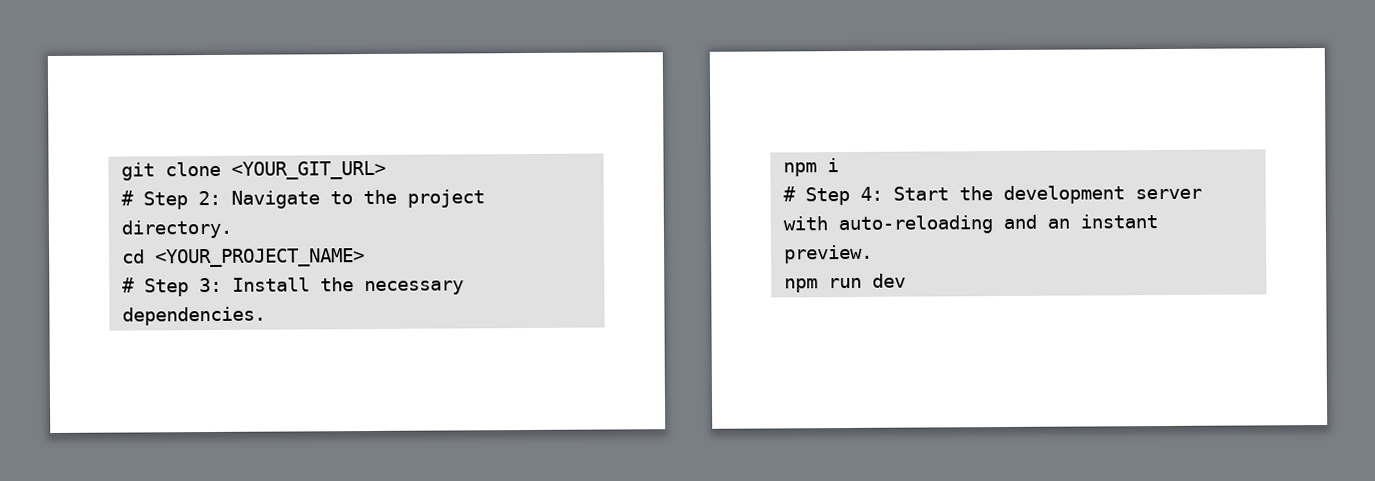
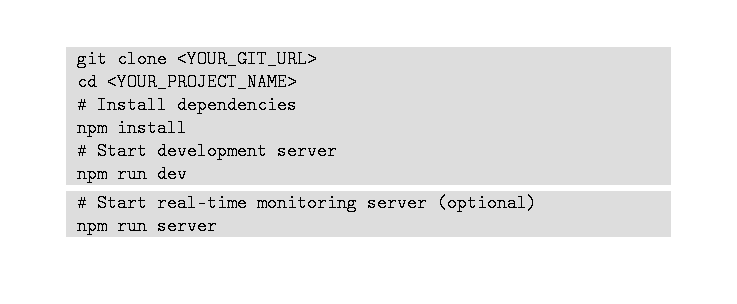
[120,189,485,210] [120,219,232,239] [121,248,365,268] [121,277,464,297] [121,306,266,326] [782,158,839,177] [782,185,1202,206] [782,214,1158,235] [783,244,873,264] [783,273,906,293] # Step 2: Navigate to the project directory. // cd <YOUR_PROJECT_NAME> // # Step 3: Install the necessary dependencies. // npm i // # Step 4: Start the development server with auto-reloading and an instant preview. // npm run dev -> [76,73,297,91] [76,96,297,114] [76,119,187,137] [76,142,337,160] [76,165,187,183] [76,194,537,212] [76,217,217,235] cd <YOUR_PROJECT_NAME> // # Install dependencies // npm install // # Start development server // npm run dev // # Start real-time monitoring server (optional) // npm run server

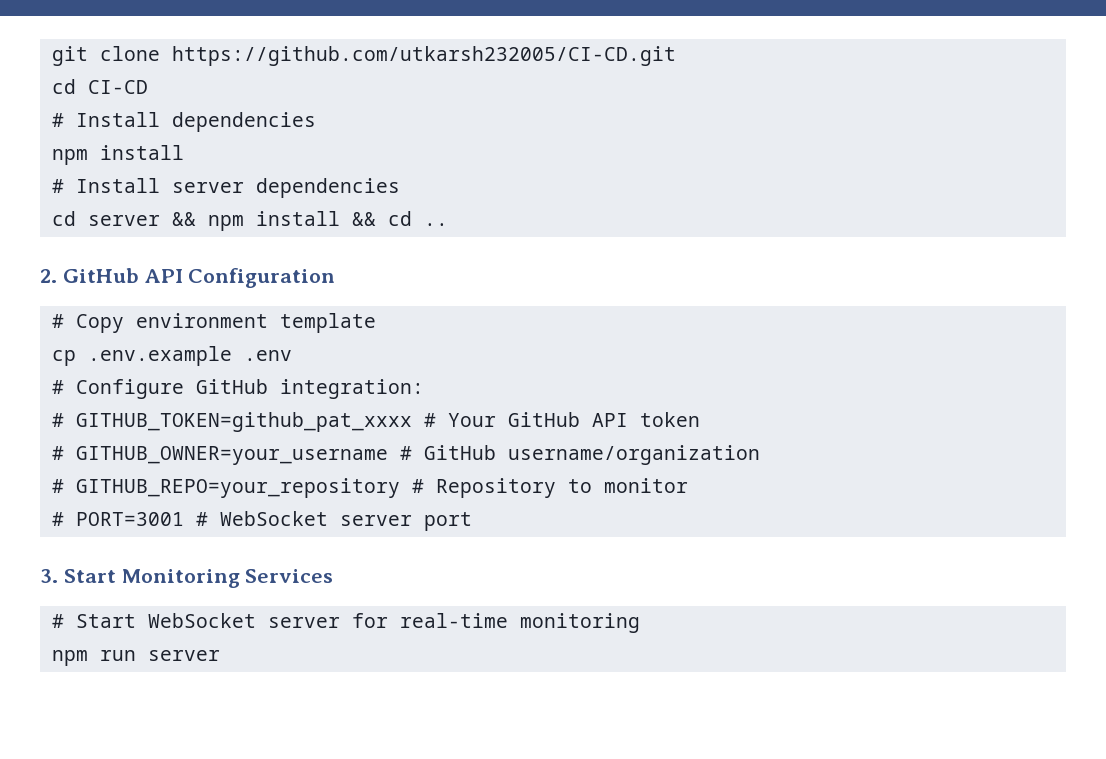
[176,50,317,68] [76,73,297,91] <YOUR_GIT_URL> // cd <YOUR_PROJECT_NAME> -> [172,46,677,66] [52,79,149,94] https://github.com/utkarsh232005/CI-CD.git // cd CI-CD
[96,142,337,160] [76,165,187,183] [76,194,147,212] Start development server // npm run dev // # Start -> [76,178,401,198] [52,211,449,231] [40,268,336,288] [52,313,377,333] [52,346,293,366] [52,379,425,399] [52,412,701,432] [52,445,761,465] [52,478,689,498] [52,511,473,531] [40,569,334,588] [52,613,389,628] Install server dependencies // cd server && npm install && cd .. // 2. GitHub API Configuration // # Copy environment template // cp .env.example .env // # Configure GitHub integration: // # GITHUB_TOKEN=github_pat_xxxx # Your GitHub API token // # GITHUB_OWNER=your_username # GitHub username/organization // # GITHUB_REPO=your_repository # Repository to monitor // # PORT=3001 # WebSocket server port // 3. Start Monitoring Services // # Start WebSocket server for
[366,194,537,212] server (optional) -> (641, 623) none

